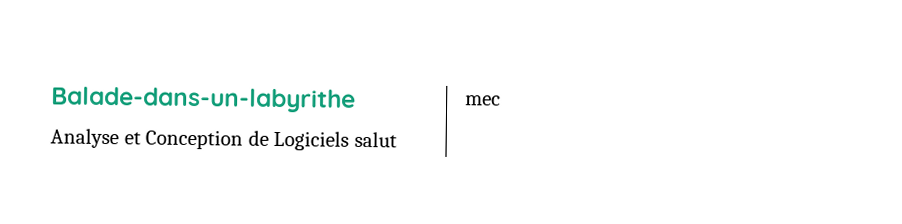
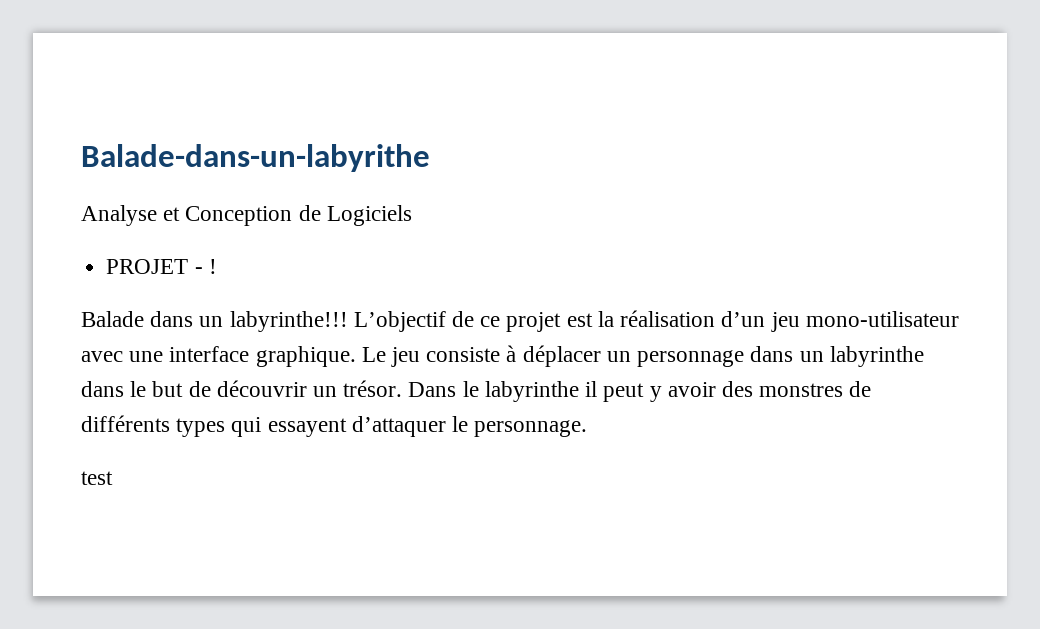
[353,131,397,148] [465,95,501,106] salut mec -> [106,259,217,274] [81,310,959,332] [81,345,924,367] [81,380,872,402] [81,415,588,437] [81,471,113,485] // PROJET - ! // Balade dans un labyrinthe!!! L’objectif de ce projet est la réalisation d’un jeu mono-utilisateur avec une interface graphique. Le jeu consiste à déplacer un personnage dans un labyrinthe dans le but de découvrir un trésor. Dans le labyrinthe il peut y avoir des monstres de différents types qui essayent d’attaquer le personnage. // test

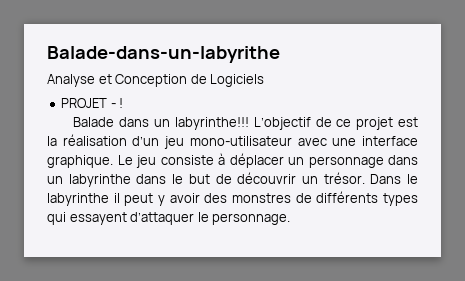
[81,471,113,485] // test -> (291, 219) none

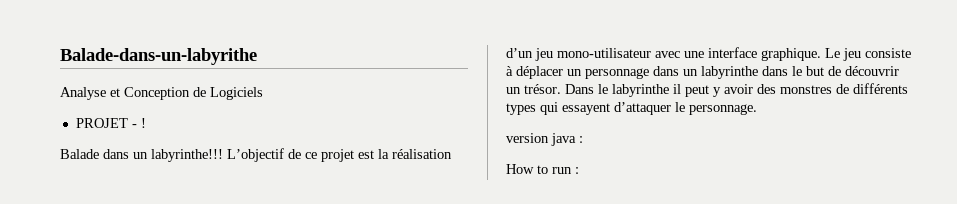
(291, 219) none -> [506,133,583,146] [506,164,579,174] // version java : // How to run :

